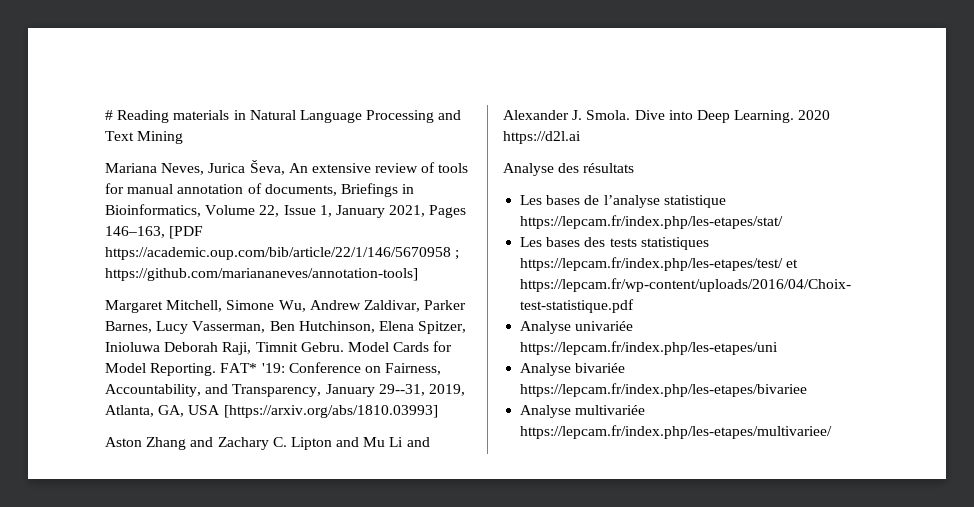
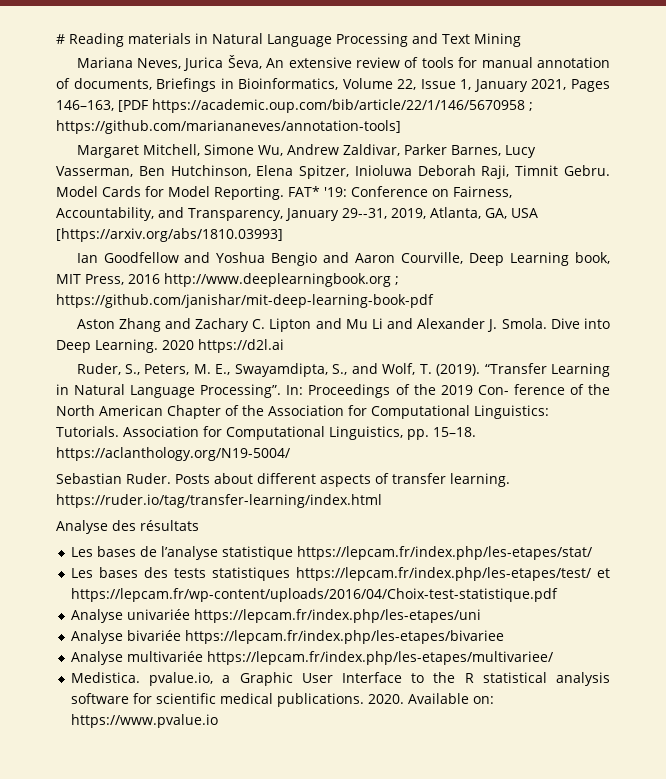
(438, 411) none -> [76,252,611,266] [56,273,399,287] [56,294,434,308] // Ian Goodfellow and Yoshua Bengio and Aaron Courville, Deep Learning book, MIT Press, 2016 http://www.deeplearningbook.org ; https://github.com/janishar/mit-deep-learning-book-pdf
(581, 137) none -> [76,363,610,377] [56,384,610,398] [56,405,549,419] [56,426,476,440] [56,447,290,461] [56,473,510,487] [56,494,382,508] // Ruder, S., Peters, M. E., Swayamdipta, S., and Wolf, T. (2019). “Transfer Learning in Natural Language Processing”. In: Proceedings of the 2019 Con- ference of the North American Chapter of the Association for Computational Linguistics: Tutorials. Association for Computational Linguistics, pp. 15–18. https://aclanthology.org/N19-5004/ // Sebastian Ruder. Posts about different aspects of transfer learning. https://ruder.io/tag/transfer-learning/index.html
(833, 432) none -> [70,672,610,686] [70,693,494,707] [70,714,218,728] // Medistica. pvalue.io, a Graphic User Interface to the R statistical analysis software for scientific medical publications. 2020. Available on: https://www.pvalue.io

